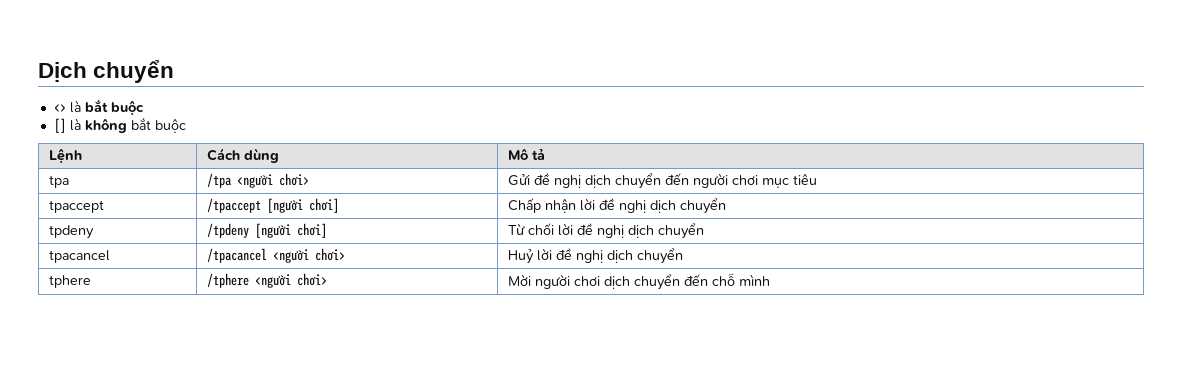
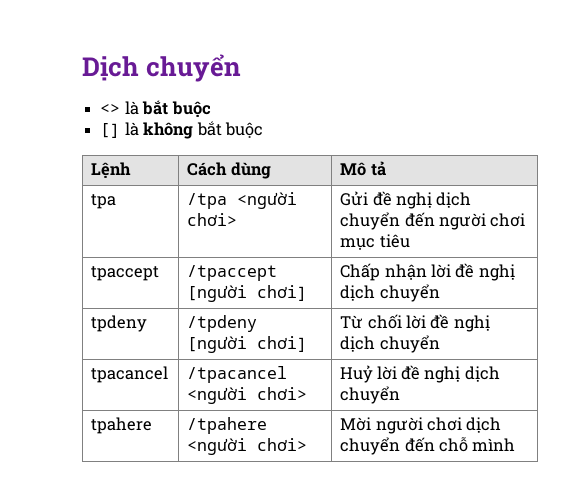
[48,275,91,288] [206,273,249,288] tphere | /tphere -> [91,417,153,434] [187,417,268,434] tpahere | /tpahere

